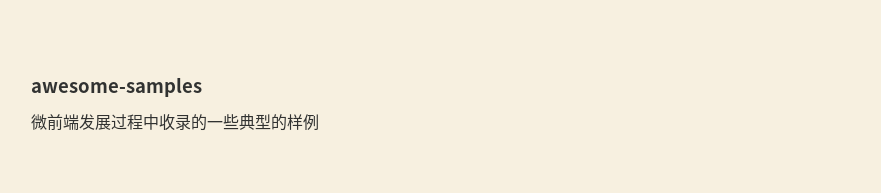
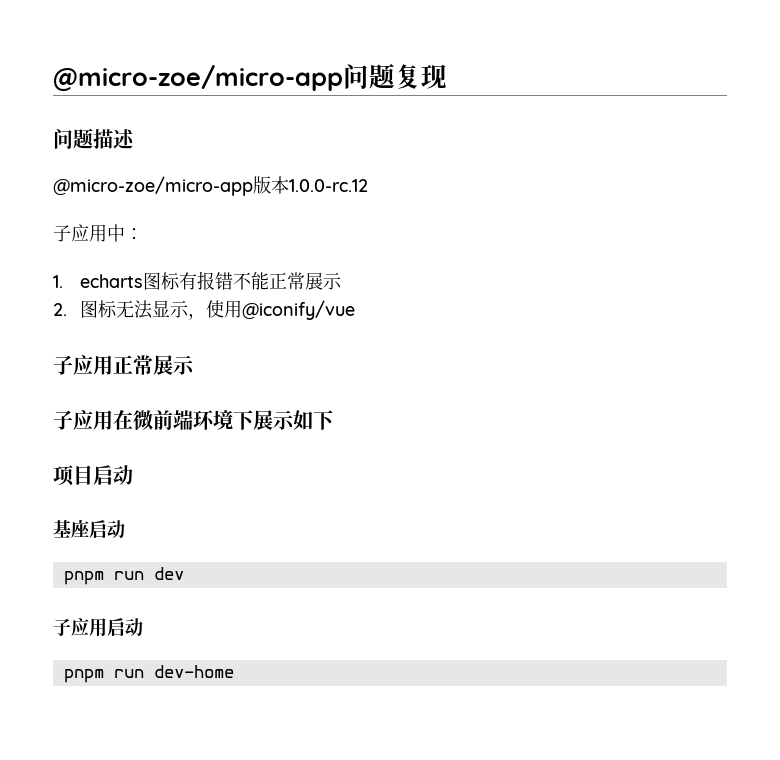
[31,77,202,97] [31,114,319,131] awesome-samples // 微前端发展过程中收录的一些典型的样例 -> [53,63,447,91] [53,128,135,149] [53,176,368,196] [53,224,143,242] [53,271,343,290] [53,300,356,320] [53,355,195,375] [53,410,334,430] [53,465,133,486] [53,520,125,538] [63,567,184,585] [53,618,143,637] [63,665,234,683] @micro-zoe/micro-app问题复现 // 问题描述 // @micro-zoe/micro-app版本1.0.0-rc.12 // 子应用中： // 1. echarts图标有报错不能正常展示 // 2.图标无法显示，使用@iconify/vue // 子应用正常展示 // 子应用在微前端环境下展示如下 // 项目启动 // 基座启动 // pnpm run dev // 子应用启动 // pnpm run dev-home

